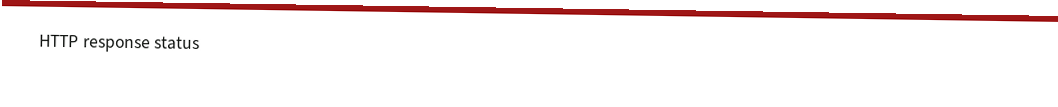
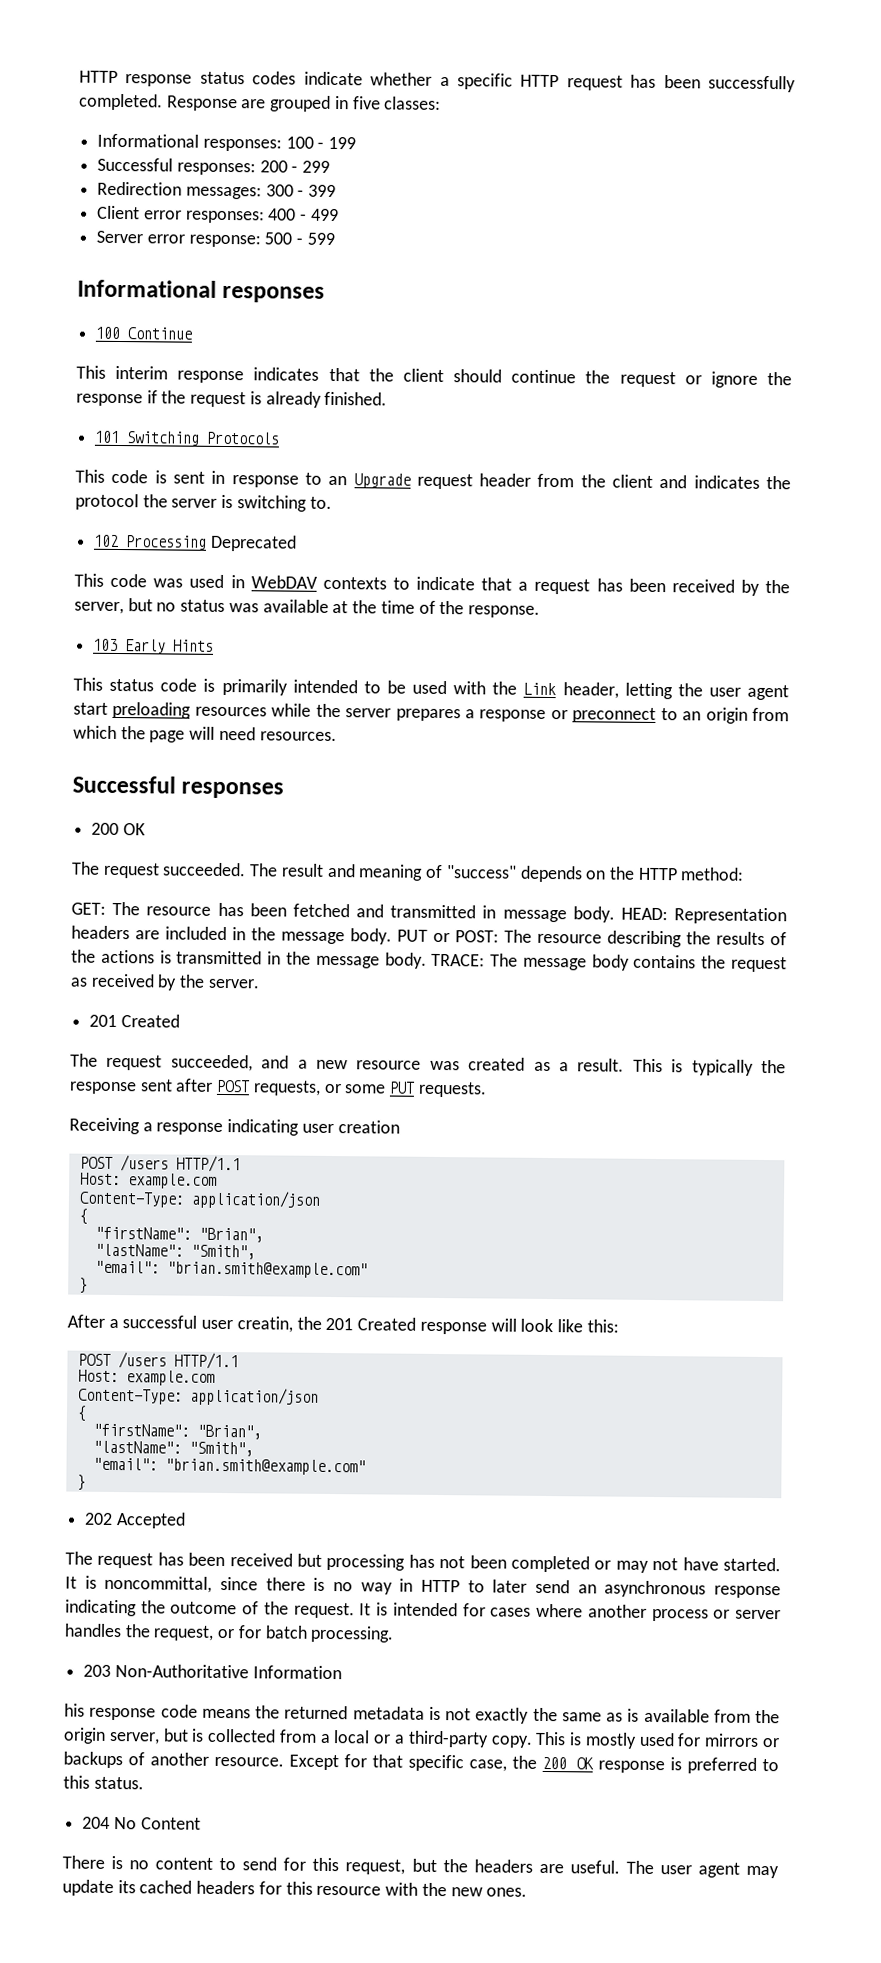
(201, 43) none -> [252,71,796,93] [79,93,442,112] [97,133,357,152] [97,157,331,176] [97,181,337,200] [97,205,339,224] [96,230,335,248] [77,279,326,303] [95,326,194,340] [76,365,792,388] [76,390,388,408] [94,430,281,446] [75,469,791,490] [75,493,332,512] [94,534,297,552] [74,573,790,596] [74,598,540,618] [93,638,215,654] [73,677,789,701] [73,701,790,724] [73,725,337,743] [72,775,285,799] [91,822,146,836] [71,861,745,883] [71,901,787,925] [71,925,787,948] [71,949,788,973] [70,973,260,991] [89,1014,180,1028] [70,1053,786,1076] [69,1078,487,1098] [69,1117,400,1136] [79,1155,241,1173] [79,1172,217,1189] [78,1190,321,1209] [78,1208,88,1225] [94,1226,264,1243] [94,1243,256,1260] [94,1260,368,1279] [78,1277,88,1294] [67,1314,619,1335] [77,1352,239,1370] [77,1369,215,1386] [77,1387,319,1406] [76,1405,87,1422] [92,1423,262,1440] [92,1440,254,1457] [92,1457,366,1476] [76,1474,86,1491] [84,1512,186,1529] [65,1551,781,1573] [65,1575,781,1599] [65,1599,782,1622] [64,1623,395,1643] [83,1664,342,1680] [64,1703,780,1724] [63,1727,781,1749] [63,1751,779,1774] [63,1775,144,1790] [82,1816,201,1830] [62,1855,779,1879] [62,1879,528,1897] codes indicate whether a specific HTTP request has been successfully completed. Response are grouped in five classes: // Informational responses: 100 - 199 // Successful responses: 200 - 299 // Redirection messages: 300 - 399 // Client error responses: 400 - 499 // Server error response: 500 - 599 // Informational responses // 100 Continue // This interim response indicates that the client should continue the request or ignore the response if the request is already finished. // 101 Switching Protocols // This code is sent in response to an Upgrade request header from the client and indicates the protocol the server is switching to. // 102 Processing Deprecated // This code was used in WebDAV contexts to indicate that a request has been received by the server, but no status was available at the time of the response. // 103 Early Hints // This status code is primarily intended to be used with the Link header, letting the user agent start preloading resources while the server prepares a response or preconnect to an origin from which the page will need resources. // Successful responses // 200 OK // The request succeeded. The result and meaning of "success" depends on the HTTP method: // GET: The resource has been fetched and transmitted in message body. HEAD: Representation headers are included in the message body. PUT or POST: The resource describing the results of the actions is transmitted in the message body. TRACE: The message body contains the request as received by the server. // 201 Created // The request succeeded, and a new resource was created as a result. This is typically the response sent after POST requests, or some PUT requests. // Receiving a response indicating user creation // POST /users HTTP/1.1 // Host: example.com // Content-Type: application/json // { // "firstName": "Brian", // "lastName": "Smith", // "email": "brian.smith@example.com" // } // After a successful user creatin, the 201 Created response will look like this: // POST /users HTTP/1.1 // Host: example.com // Content-Type: application/json // { // "firstName": "Brian", // "lastName": "Smith", // "email": "brian.smith@example.com" // } // 202 Accepted // The request has been received but processing has not been completed or may not have started. It is noncommittal, since there is no way in HTTP to later send an asynchronous response indicating the outcome of the request. It is intended for cases where another process or server handles the request, or for batch processing. // 203 Non-Authoritative Information // his response code means the returned metadata is not exactly the same as is available from the origin server, but is collected from a local or a third-party copy. This is mostly used for mirrors or backups of another resource. Except for that specific case, the 200 OK response is preferred to this status. // 204 No Content // There is no content to send for this request, but the headers are useful. The user agent may update its cached headers for this resource with the new ones.

